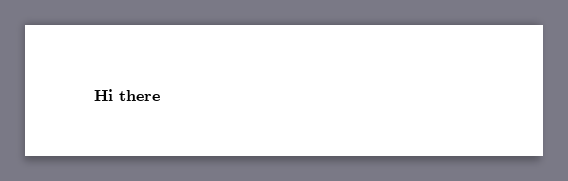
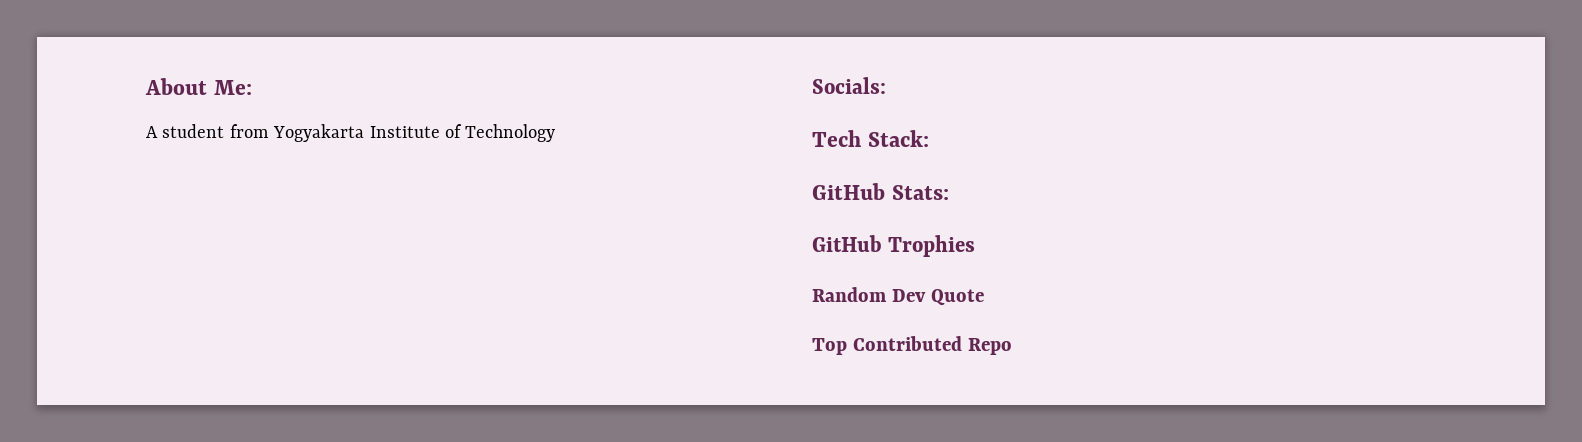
[94,89,160,101] Hi there -> [145,78,252,95] [146,124,556,142] [812,77,886,94] [812,130,929,147] [812,183,949,200] [812,235,976,257] [812,287,984,306] [812,336,1012,355] About Me: // A student from Yogyakarta Institute of Technology // Socials: // Tech Stack: // GitHub Stats: // GitHub Trophies // Random Dev Quote // Top Contributed Repo

